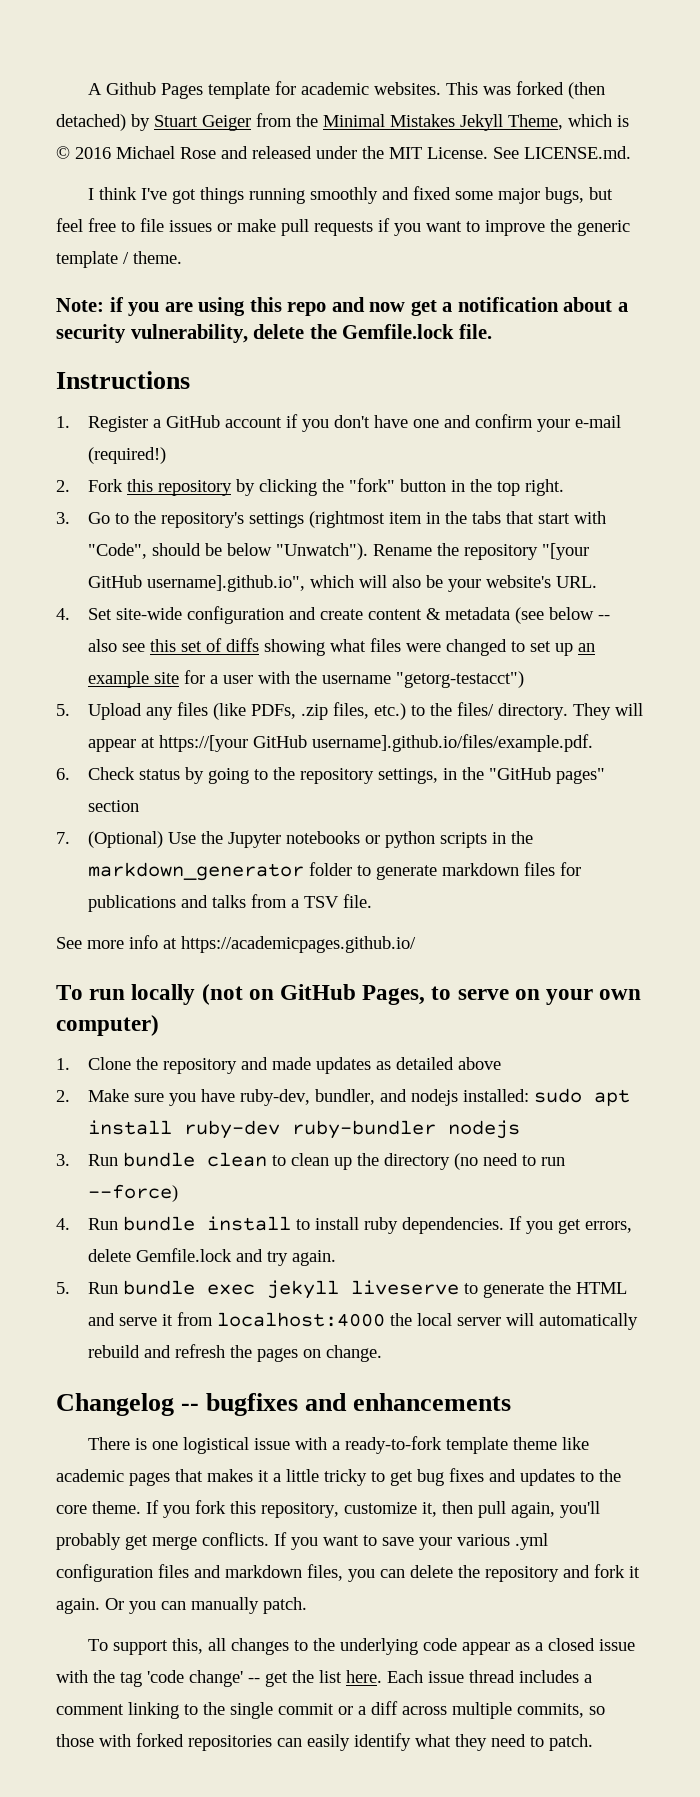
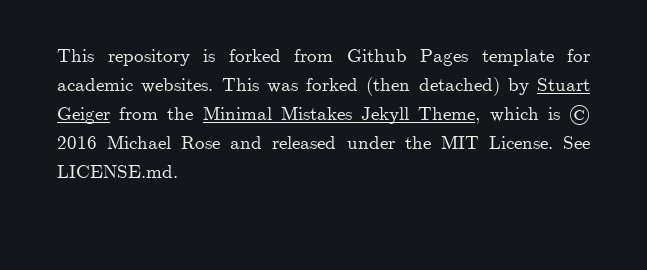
[88,83,103,95] A -> [57,49,333,66] This repository is forked from
[88,186,614,204] [56,218,630,236] [56,251,182,268] [56,297,628,316] [56,324,492,343] [56,371,190,389] [56,414,622,432] [88,447,167,464] [56,478,565,496] [56,511,607,528] [88,543,590,560] [88,575,598,592] [56,606,611,624] [88,638,596,656] [88,670,525,688] [56,702,644,720] [88,734,594,752] [56,767,606,784] [88,800,140,812] [56,831,534,848] [88,862,582,881] [88,894,373,912] [56,935,416,953] [56,984,642,1005] [56,1015,159,1036] [56,1057,502,1074] [56,1088,631,1106] [88,1120,521,1139] [56,1152,566,1170] [88,1184,179,1202] [56,1216,633,1234] [88,1248,337,1266] [56,1280,628,1299] [88,1312,639,1330] [88,1344,383,1362] [56,1393,512,1416] [88,1436,590,1454] [56,1468,621,1486] [56,1500,600,1518] [56,1532,548,1550] [56,1564,640,1582] [56,1597,307,1614] [88,1638,636,1655] [56,1670,592,1687] [56,1701,605,1719] [56,1733,593,1751] // I think I've got things running smoothly and fixed some major bugs, but feel free to file issues or make pull requests if you want to improve the generic template / theme. // Note: if you are using this repo and now get a notification about a security vulnerability, delete the Gemfile.lock file. // Instructions // 1. Register a GitHub account if you don't have one and confirm your e-mail (required!) // 2. Fork this repository by clicking the "fork" button in the top right. // 3. Go to the repository's settings (rightmost item in the tabs that start with "Code", should be below "Unwatch"). Rename the repository "[your GitHub username].github.io", which will also be your website's URL. // 4. Set site-wide configuration and create content & metadata (see below -- also see this set of diffs showing what files were changed to set up an example site for a user with the username "getorg-testacct") // 5. Upload any files (like PDFs, .zip files, etc.) to the files/ directory. They will appear at https://[your GitHub username].github.io/files/example.pdf. // 6. Check status by going to the repository settings, in the "GitHub pages" section // 7. (Optional) Use the Jupyter notebooks or python scripts in the markdown_generator folder to generate markdown files for publications and talks from a TSV file. // See more info at https://academicpages.github.io/ // To run locally (not on GitHub Pages, to serve on your own computer) // 1. Clone the repository and made updates as detailed above // 2. Make sure you have ruby-dev, bundler, and nodejs installed: sudo apt install ruby-dev ruby-bundler nodejs // 3. Run bundle clean to clean up the directory (no need to run --force) // 4. Run bundle install to install ruby dependencies. If you get errors, delete Gemfile.lock and try again. // 5. Run bundle exec jekyll liveserve to generate the HTML and serve it from localhost:4000 the local server will automatically rebuild and refresh the pages on change. // Changelog -- bugfixes and enhancements // There is one logistical issue with a ready-to-fork template theme like academic pages that makes it a little tricky to get bug fixes and updates to the core theme. If you fork this repository, customize it, then pull again, you'll probably get merge conflicts. If you want to save your various .yml configuration files and markdown files, you can delete the repository and fork it again. Or you can manually patch. // To support this, all changes to the underlying code appear as a closed issue with the tag 'code change' -- get the list here. Each issue thread includes a comment linking to the single commit or a diff across multiple commits, so those with forked repositories can easily identify what they need to patch. -> (178, 171) none

